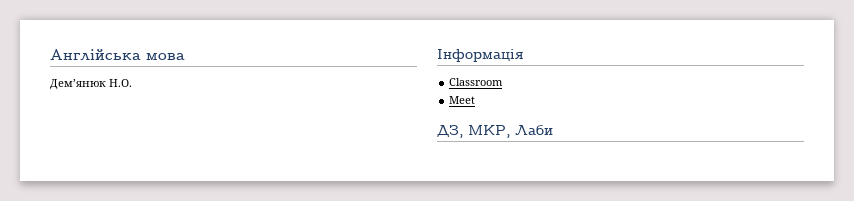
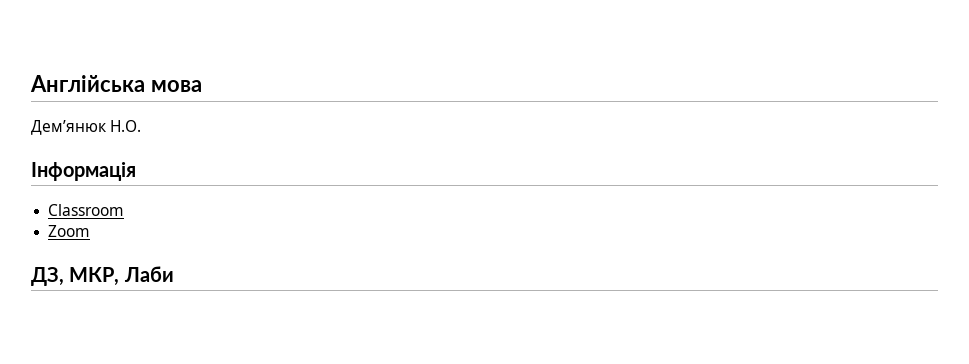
[449,96,476,104] Meet -> [48,225,91,237] Zoom

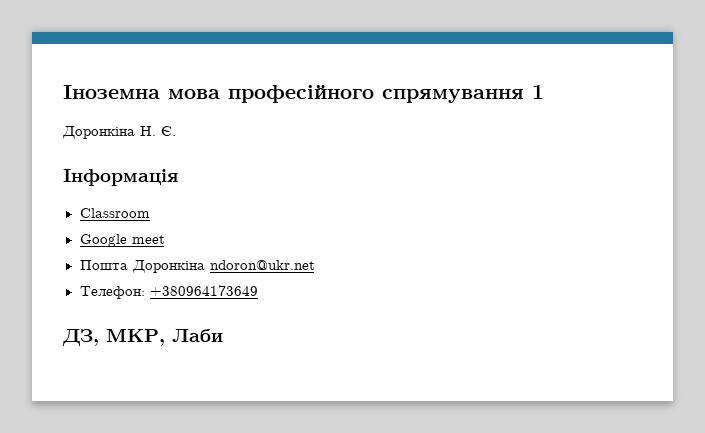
[30,75,145,92] Англійська -> [63,85,160,99] Іноземна
[31,120,142,135] [31,162,136,181] [48,204,125,216] [48,225,91,237] // Демʼянюк Н.О. // Інформація // Classroom // Zoom -> [228,85,544,103] [62,126,176,139] [63,169,179,186] [79,208,150,218] [79,234,165,247] [79,260,315,273] [79,285,258,299] професійного спрямування 1 // Доронкіна Н. Є. // Інформація // Classroom // Google meet // Пошта Доронкіна ndoron@ukr.net // Телефон: +380964173649

